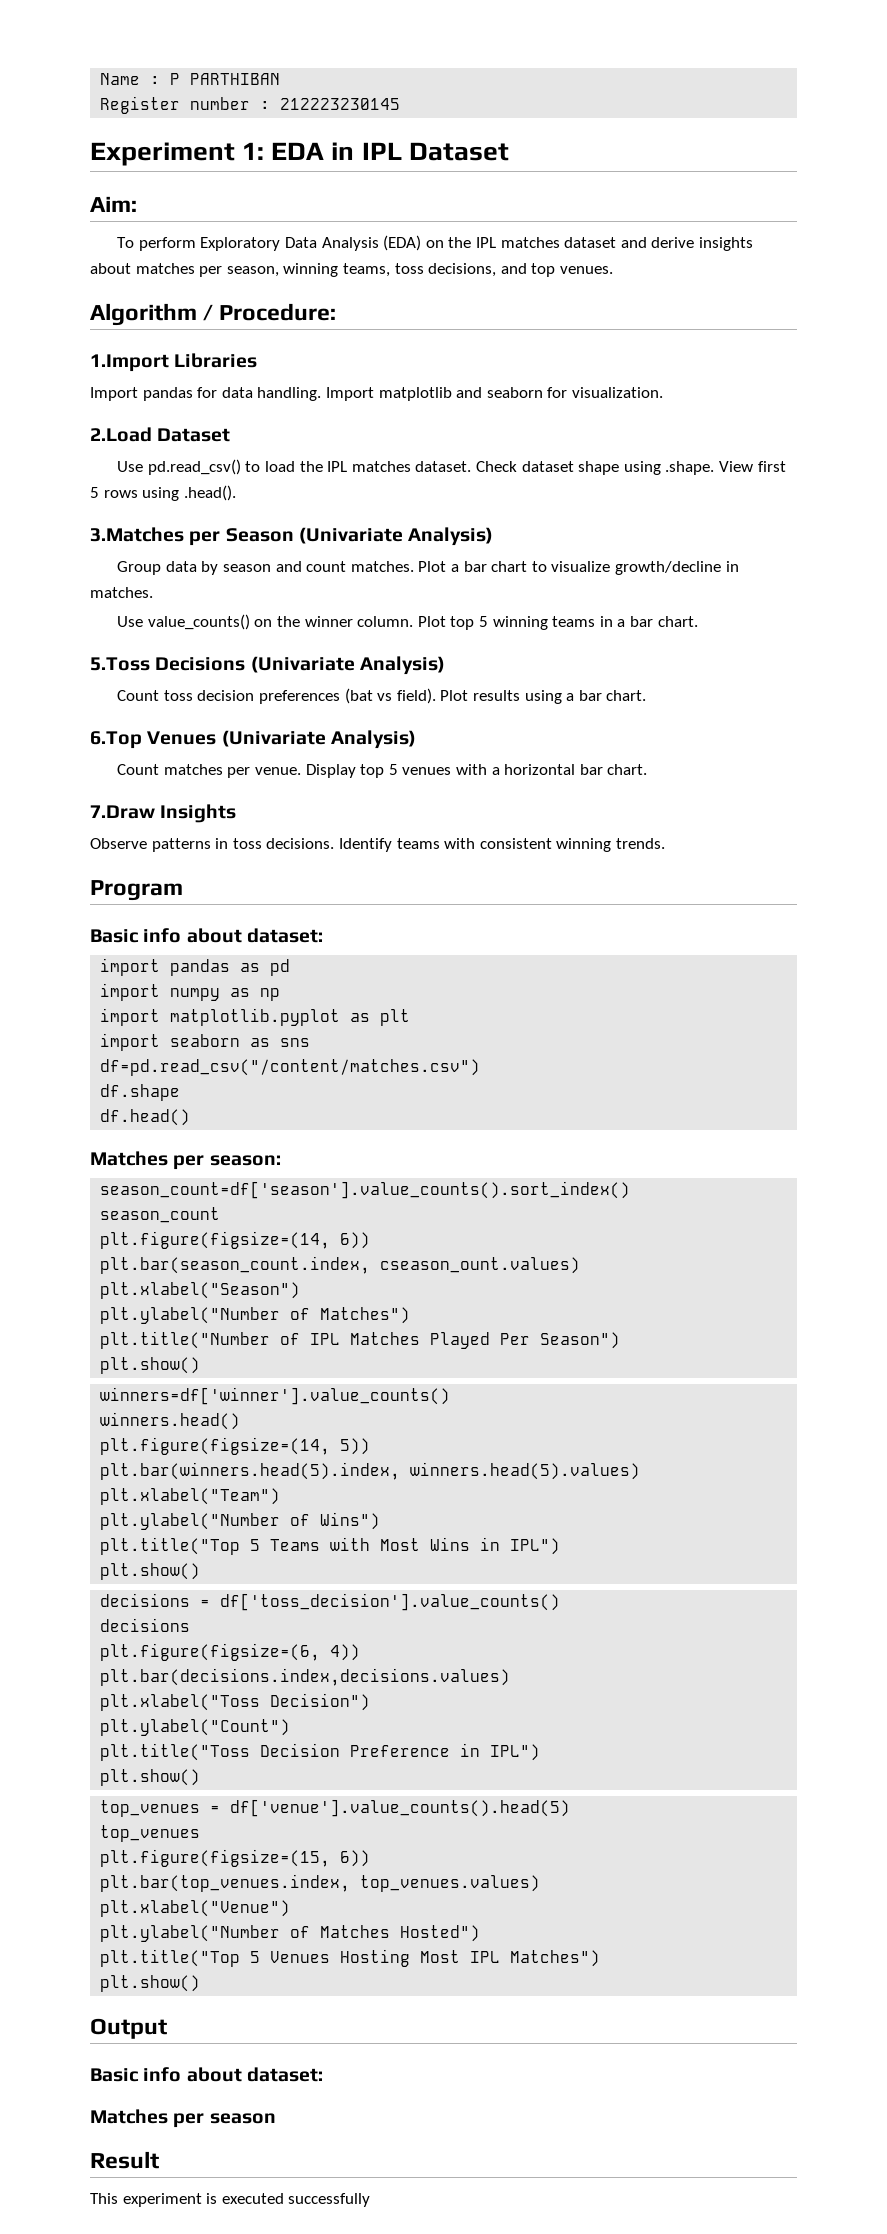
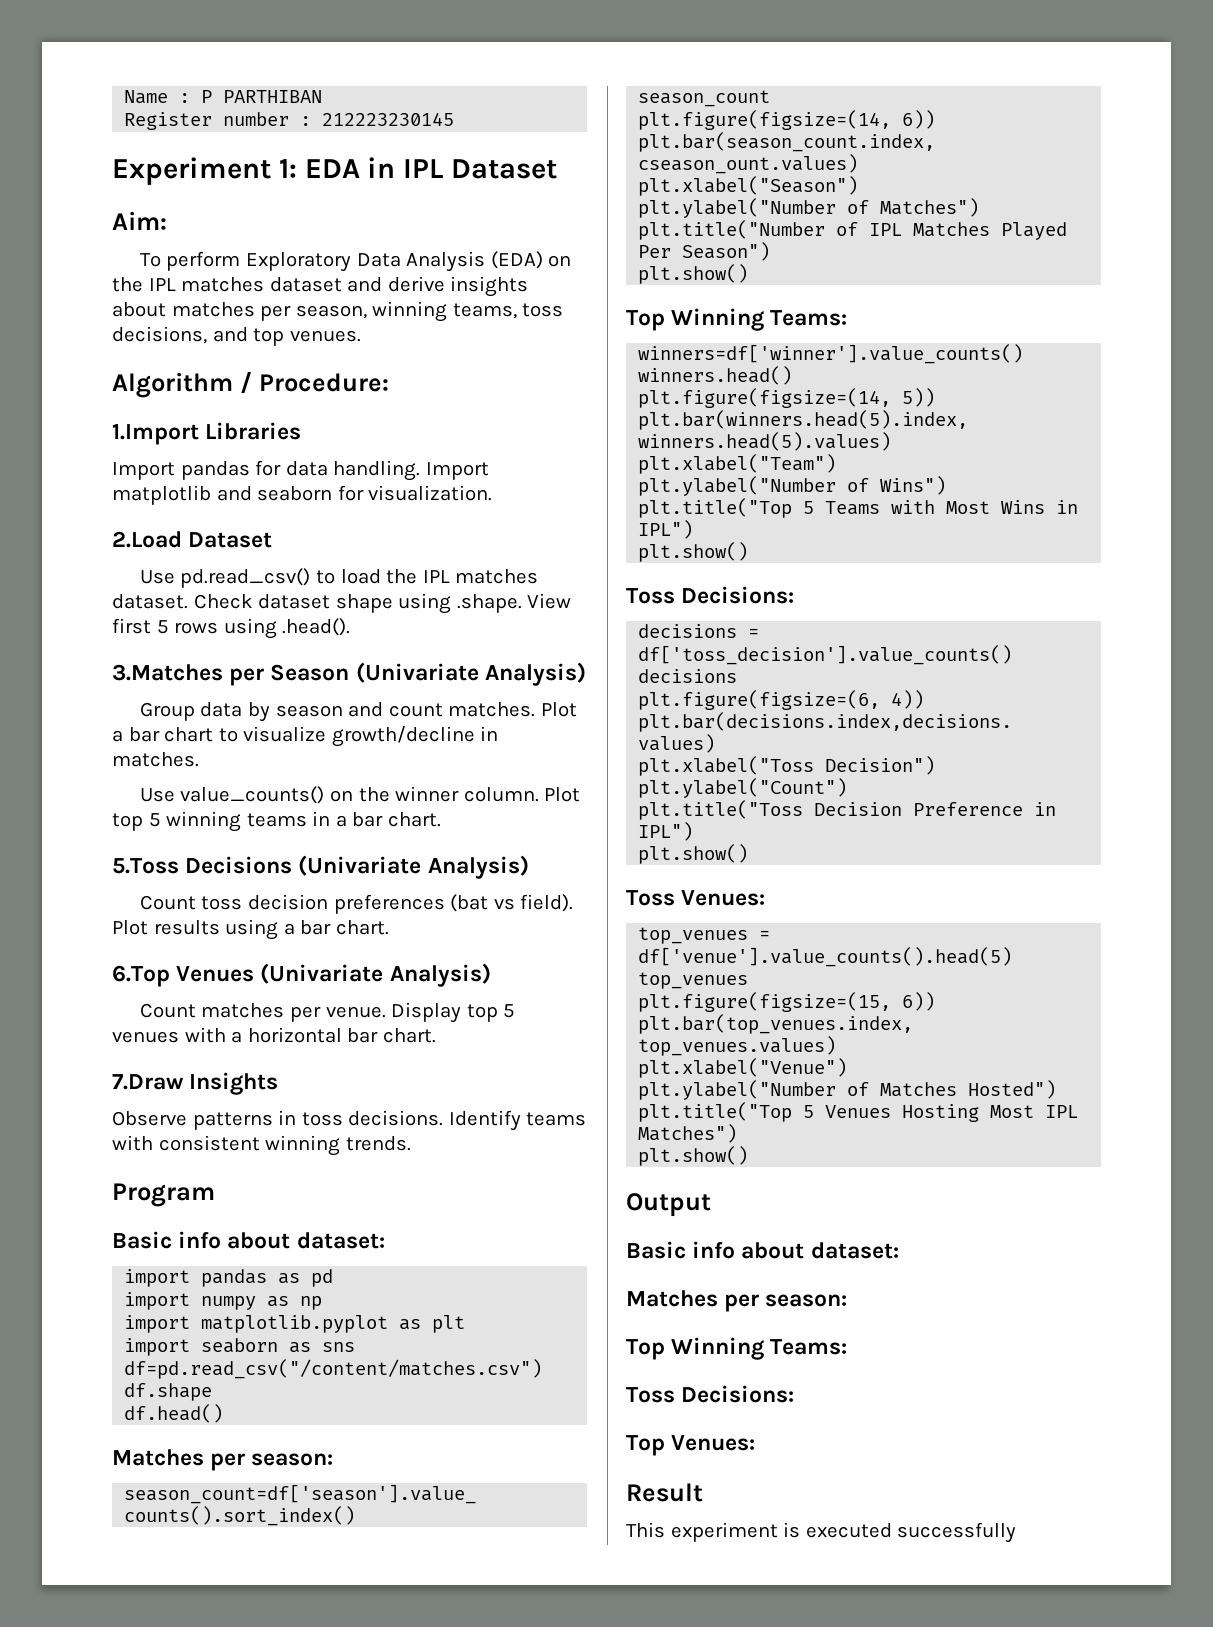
(201, 1365) none -> [626,308,848,331] // Top Winning Teams:
(201, 1571) none -> [626,586,795,604] // Toss Decisions:
(201, 1777) none -> [626,890,766,906] // Toss Venues:
[209,2113,276,2124] season -> [765,1294,848,1307] [626,1337,848,1360] [626,1385,795,1403] [626,1435,756,1456] season: // Top Winning Teams: // Toss Decisions: // Top Venues:

